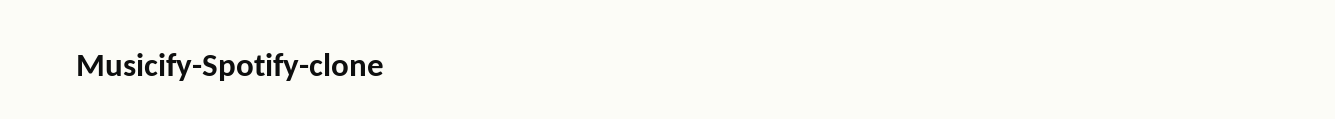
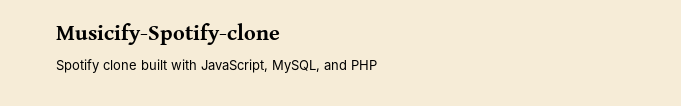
(384, 67) none -> [56,59,377,73] // Spotify clone built with JavaScript, MySQL, and PHP

